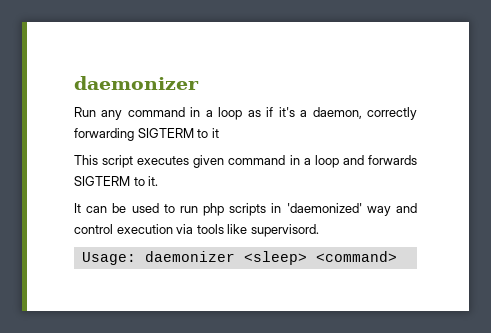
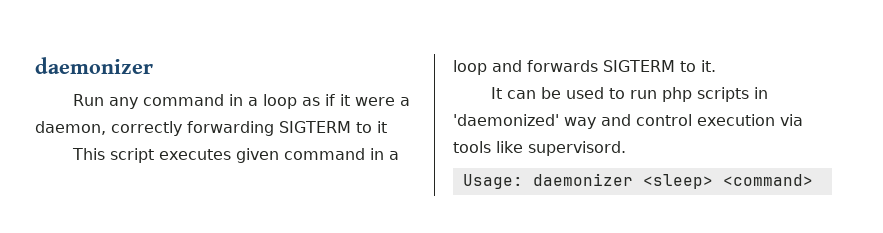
[278,107,295,117] it's -> [340,94,396,106] it were

